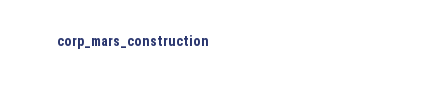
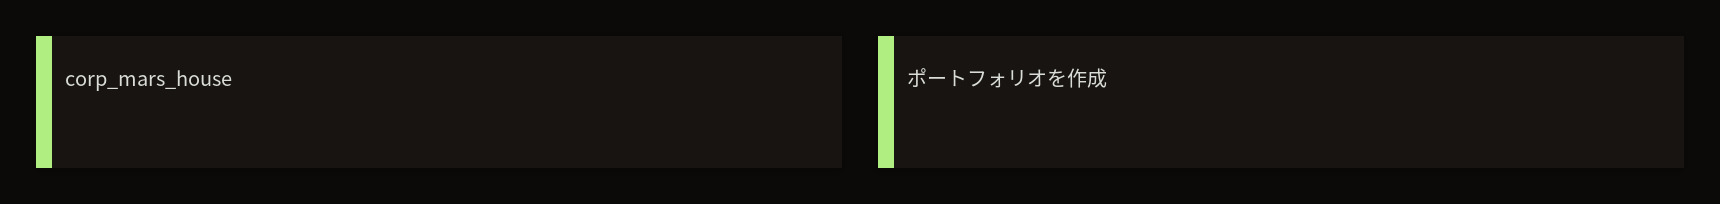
[57,35,209,49] corp_mars_construction -> [65,70,232,91] [907,68,1107,88] corp_mars_house // ポートフォリオを作成

